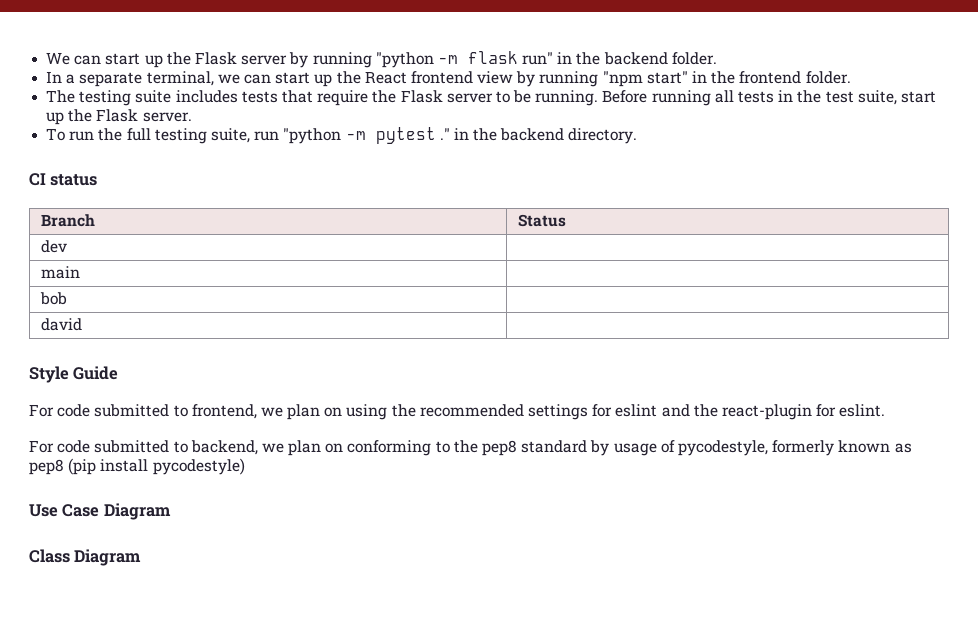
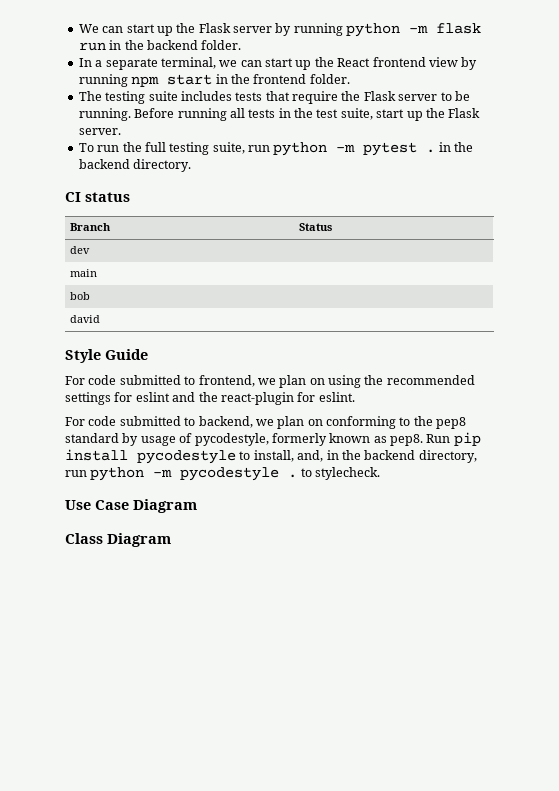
[375,52,434,68] "python -> [346,23,401,37] python
[522,52,554,65] run" -> [78,42,106,51] run
[602,71,688,87] "npm start" -> [131,74,213,87] npm start
[283,128,342,144] "python -> [273,142,328,156] python
[439,128,450,140] ." -> [426,149,436,153] .
[29,458,245,475] pep8 (pip install pycodestyle) -> [390,432,481,446] [65,449,477,464] [65,467,381,481] pep8. Run pip install pycodestyle to install, and, in the backend directory, run python -m pycodestyle . to stylecheck.

